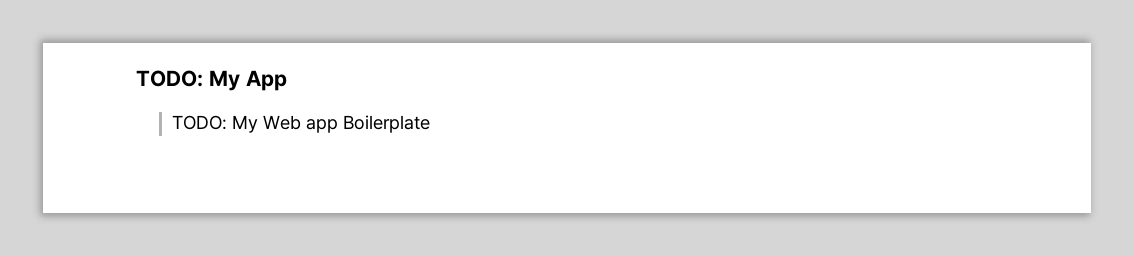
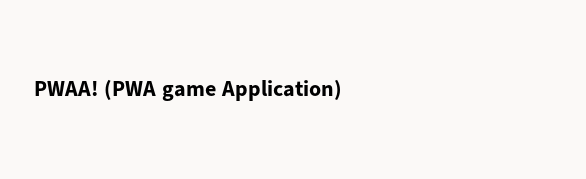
[136,70,287,91] [171,115,430,133] TODO: My App // TODO: My Web app Boilerplate -> [34,79,342,101] PWAA! (PWA game Application)

